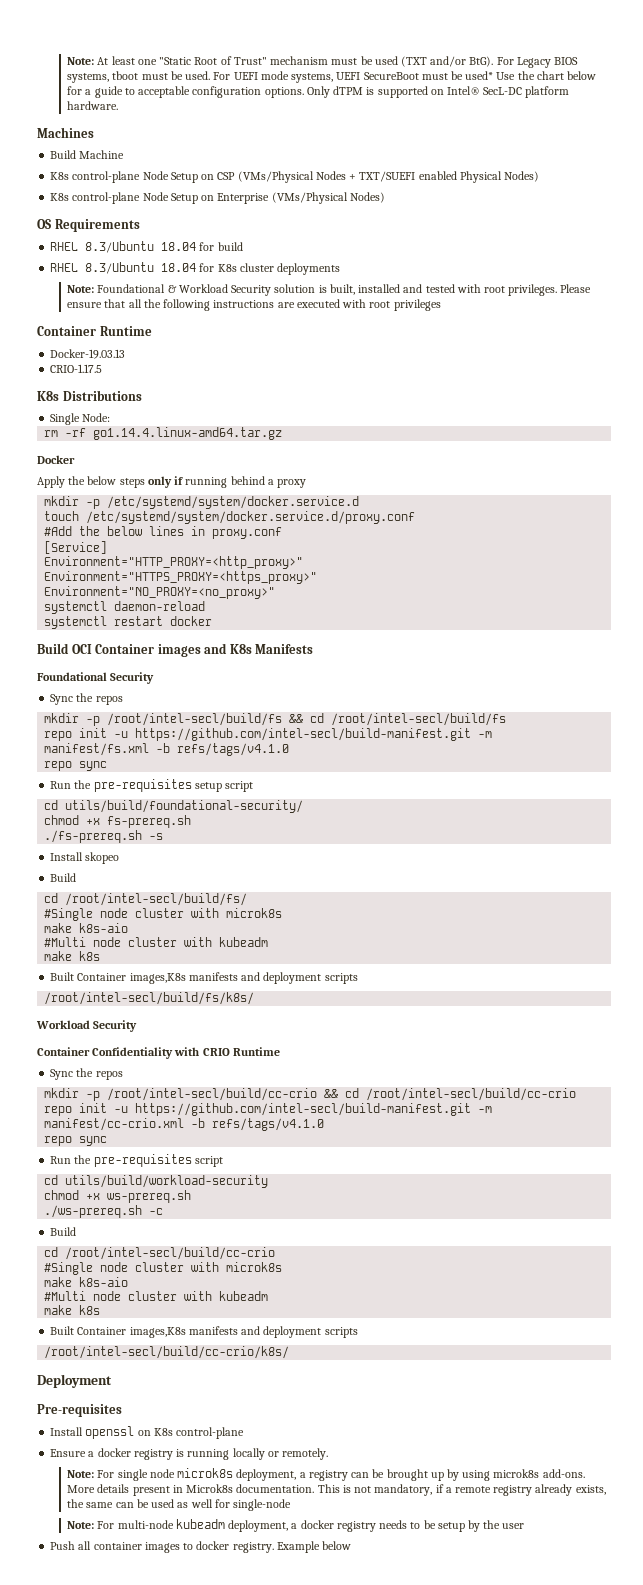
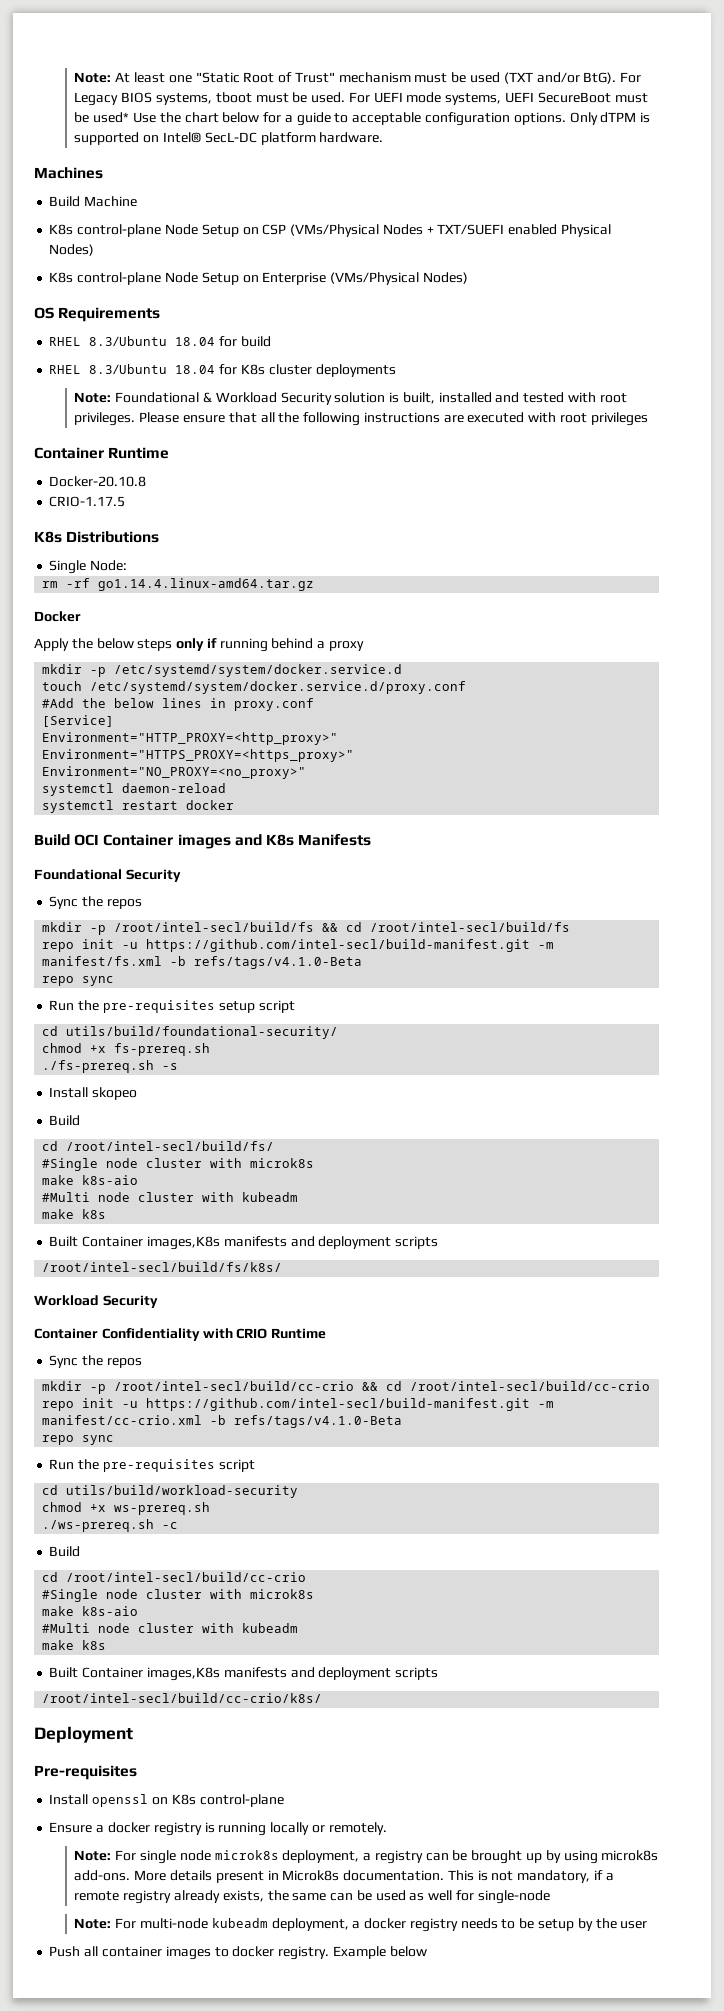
[50,349,126,359] Docker-19.03.13 -> [49,476,147,487] Docker-20.10.8
[177,743,290,756] refs/tags/v4.1.0 -> [194,956,363,969] refs/tags/v4.1.0-Beta
[212,1118,325,1131] refs/tags/v4.1.0 -> [234,1415,403,1428] refs/tags/v4.1.0-Beta

